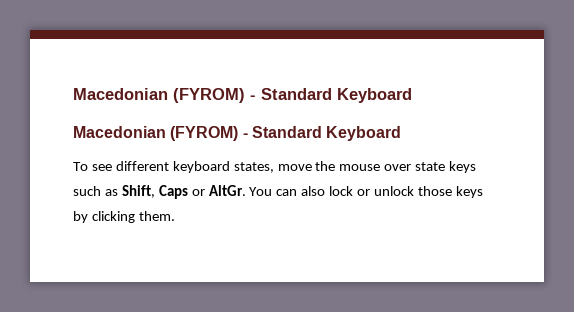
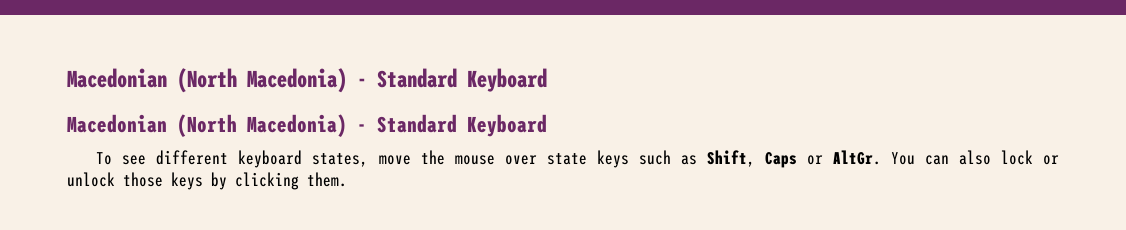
[73,88,245,103] Macedonian (FYROM) -> [67,68,347,93] Macedonian (North Macedonia)
[170,126,239,141] (FYROM) -> [177,114,347,137] (North Macedonia)

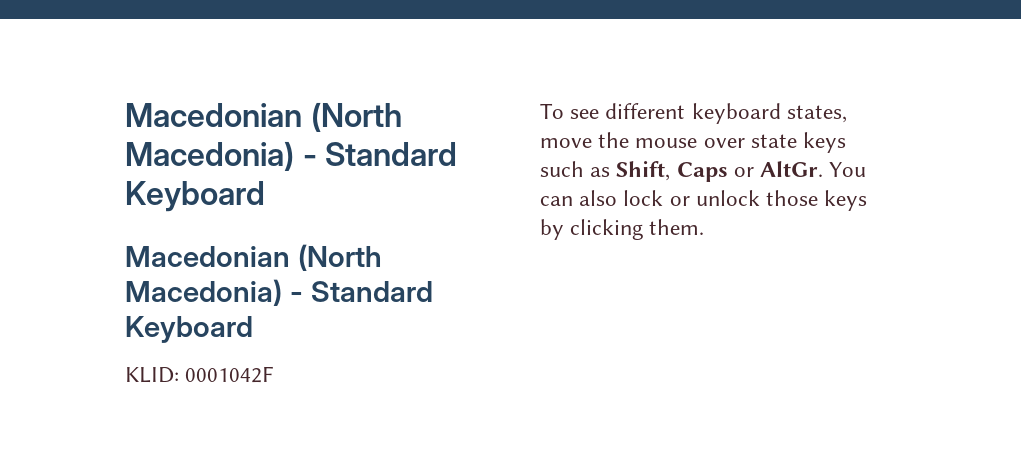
(547, 125) none -> [125,366,275,383] // KLID: 0001042F

